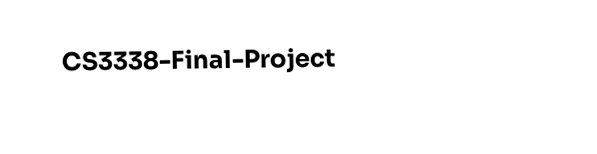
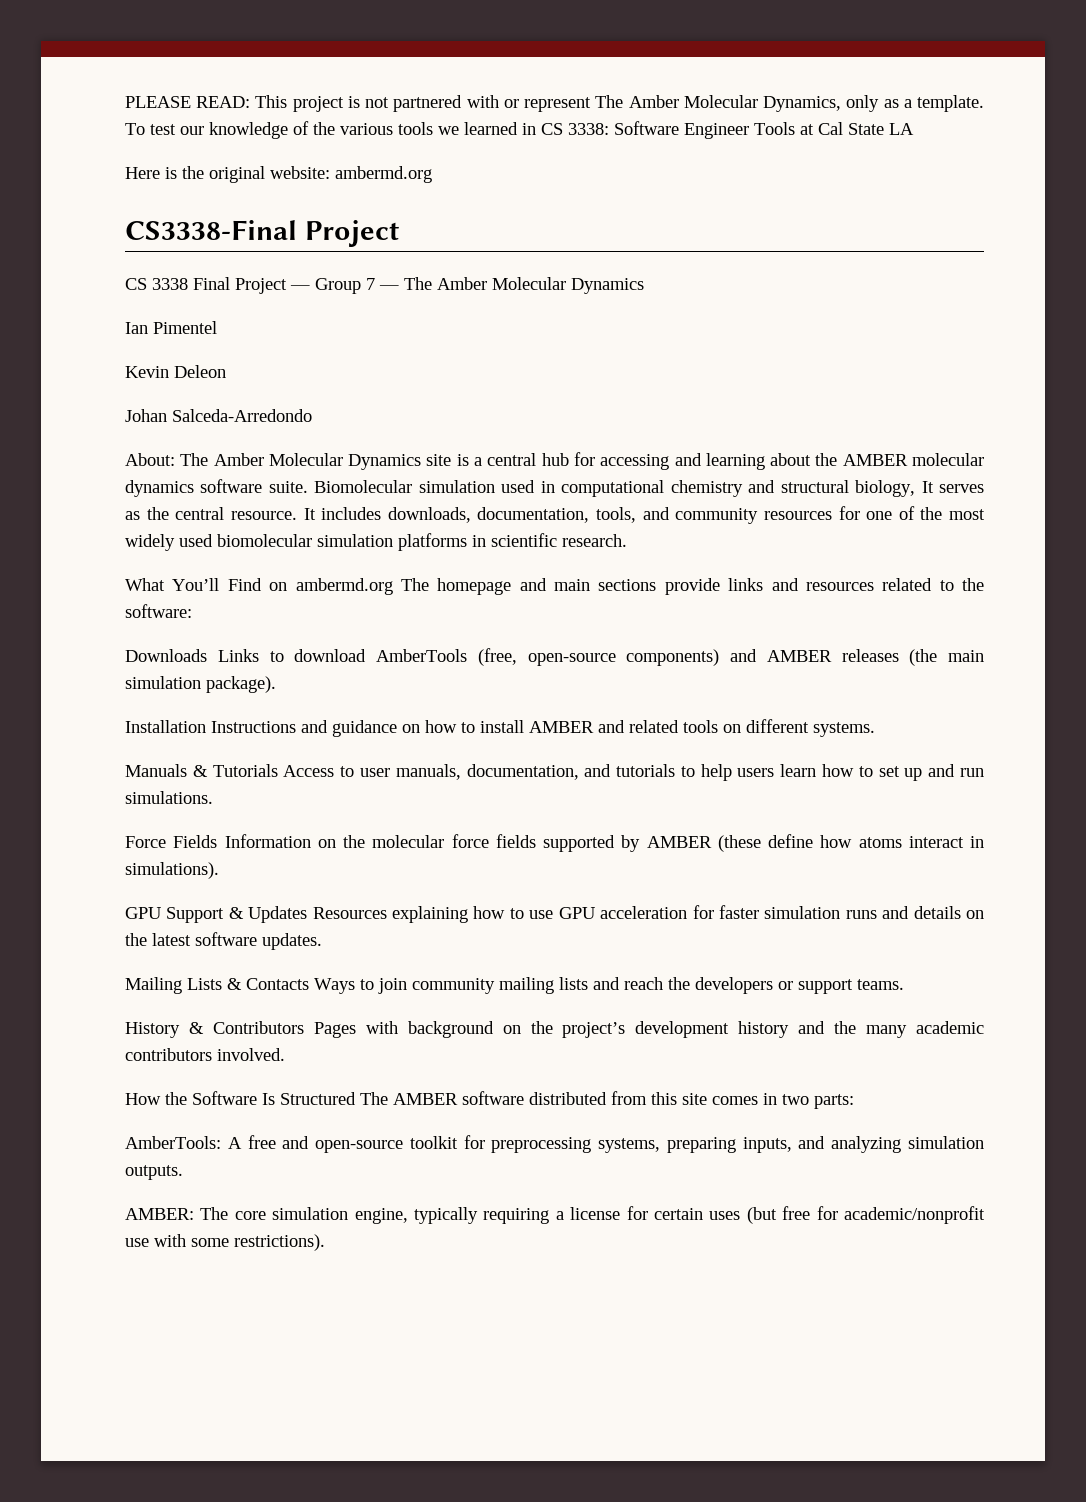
[61,47,336,77] CS3338-Final-Project -> [125,95,985,112] [125,121,914,139] [125,166,432,183] [125,220,399,247] [125,277,644,294] [125,321,217,334] [125,365,226,378] [125,409,312,422] [125,452,984,470] [125,479,984,497] [125,506,985,524] [125,533,627,551] [125,578,984,595] [125,604,192,618] [125,648,984,666] [125,676,276,693] [125,719,875,737] [125,764,984,781] [125,791,213,804] [125,834,984,852] [125,862,219,879] [125,905,984,923] [125,932,322,950] [125,977,904,994] [125,1021,985,1038] [125,1048,285,1061] [125,1091,854,1109] [125,1135,984,1153] [125,1165,183,1180] [125,1206,985,1224] [125,1234,325,1251] PLEASE READ: This project is not partnered with or represent The Amber Molecular Dynamics, only as a template. To test our knowledge of the various tools we learned in CS 3338: Software Engineer Tools at Cal State LA // Here is the original website: ambermd.org // CS3338-Final Project // CS 3338 Final Project — Group 7 — The Amber Molecular Dynamics // Ian Pimentel // Kevin Deleon // Johan Salceda-Arredondo // About: The Amber Molecular Dynamics site is a central hub for accessing and learning about the AMBER molecular dynamics software suite. Biomolecular simulation used in computational chemistry and structural biology, It serves as the central resource. It includes downloads, documentation, tools, and community resources for one of the most widely used biomolecular simulation platforms in scientific research. // What You’ll Find on ambermd.org The homepage and main sections provide links and resources related to the software: // Downloads Links to download AmberTools (free, open-source components) and AMBER releases (the main simulation package). // Installation Instructions and guidance on how to install AMBER and related tools on different systems. // Manuals & Tutorials Access to user manuals, documentation, and tutorials to help users learn how to set up and run simulations. // Force Fields Information on the molecular force fields supported by AMBER (these define how atoms interact in simulations). // GPU Support & Updates Resources explaining how to use GPU acceleration for faster simulation runs and details on the latest software updates. // Mailing Lists & Contacts Ways to join community mailing lists and reach the developers or support teams. // History & Contributors Pages with background on the project’s development history and the many academic contributors involved. // How the Software Is Structured The AMBER software distributed from this site comes in two parts: // AmberTools: A free and open-source toolkit for preprocessing systems, preparing inputs, and analyzing simulation outputs. // AMBER: The core simulation engine, typically requiring a license for certain uses (but free for academic/nonprofit use with some restrictions).

